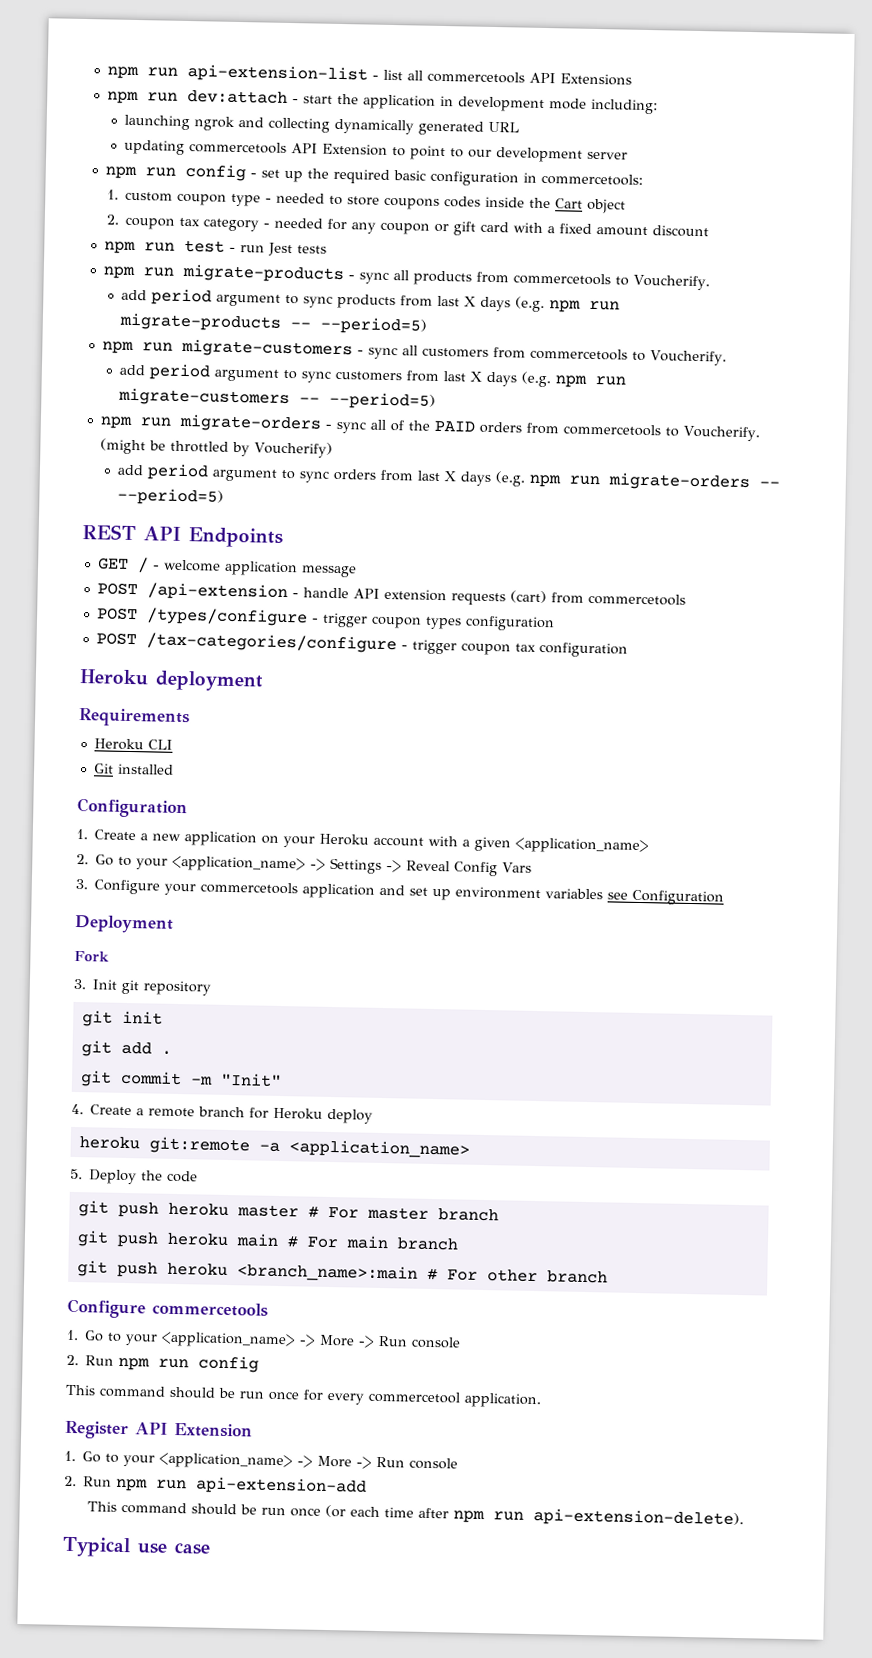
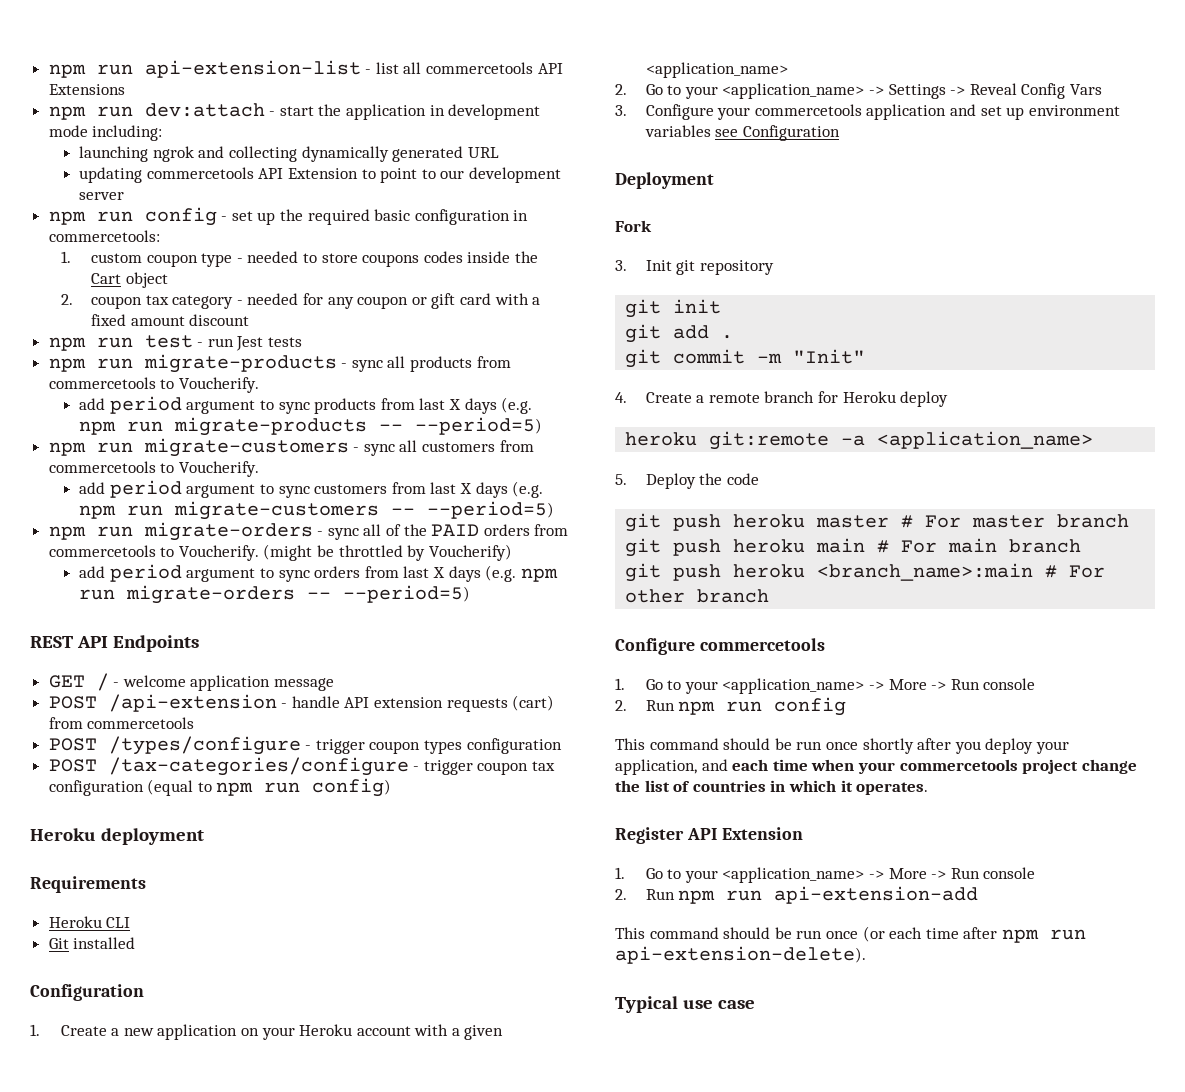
(628, 649) none -> [147,778,392,797] (equal to npm run config)
[303,1389,541,1409] for every commercetool application. -> [862,738,1069,754] [615,759,1137,775] [615,780,929,795] shortly after you deploy your application, and each time when your commercetools project change the list of countries in which it operates.

